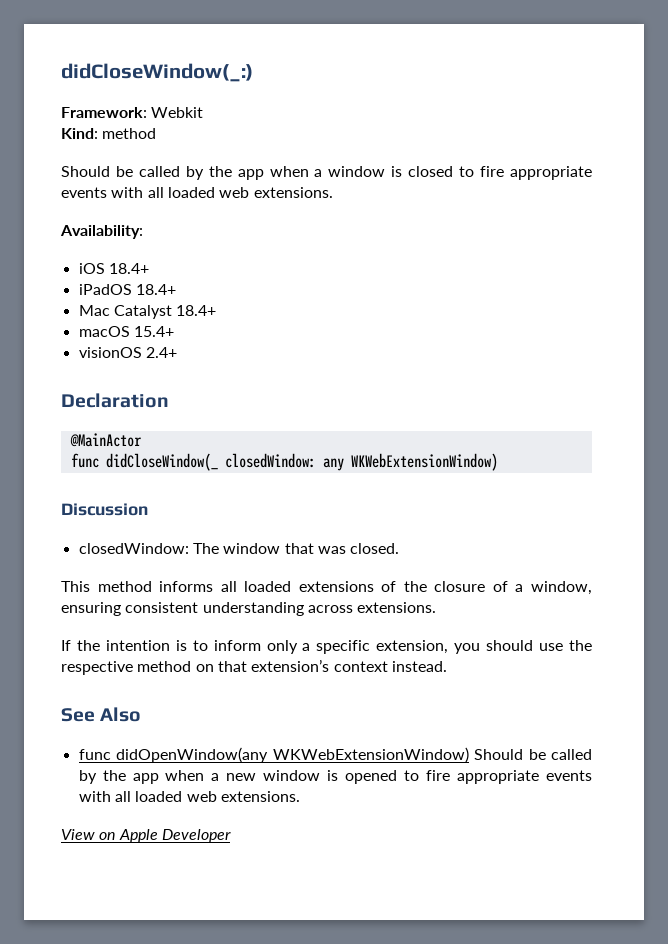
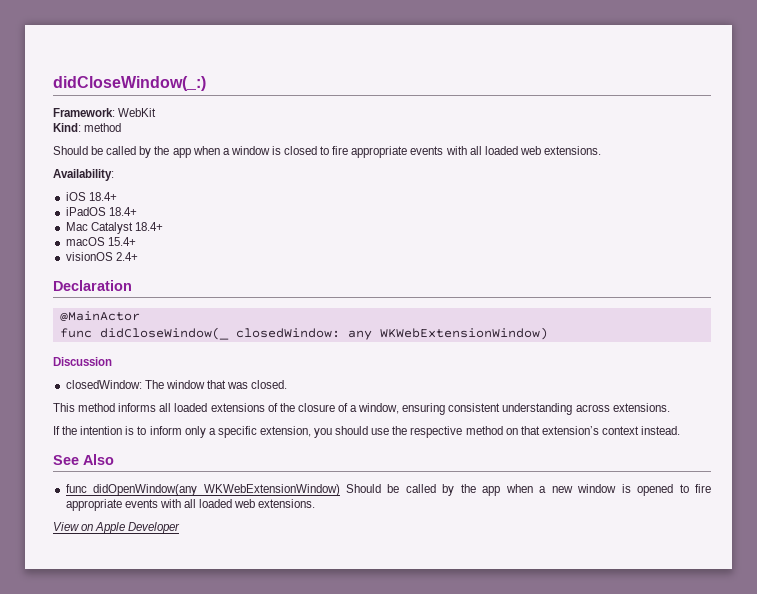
[151,107,204,118] Webkit -> [118,108,157,117] WebKit

